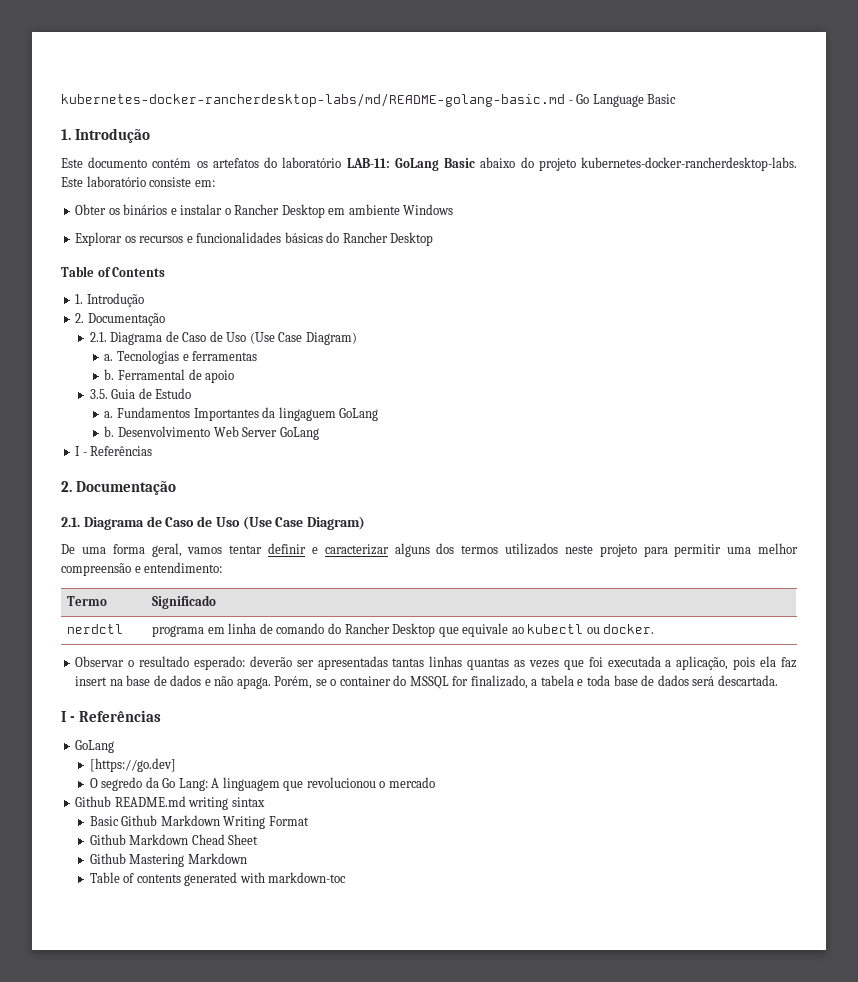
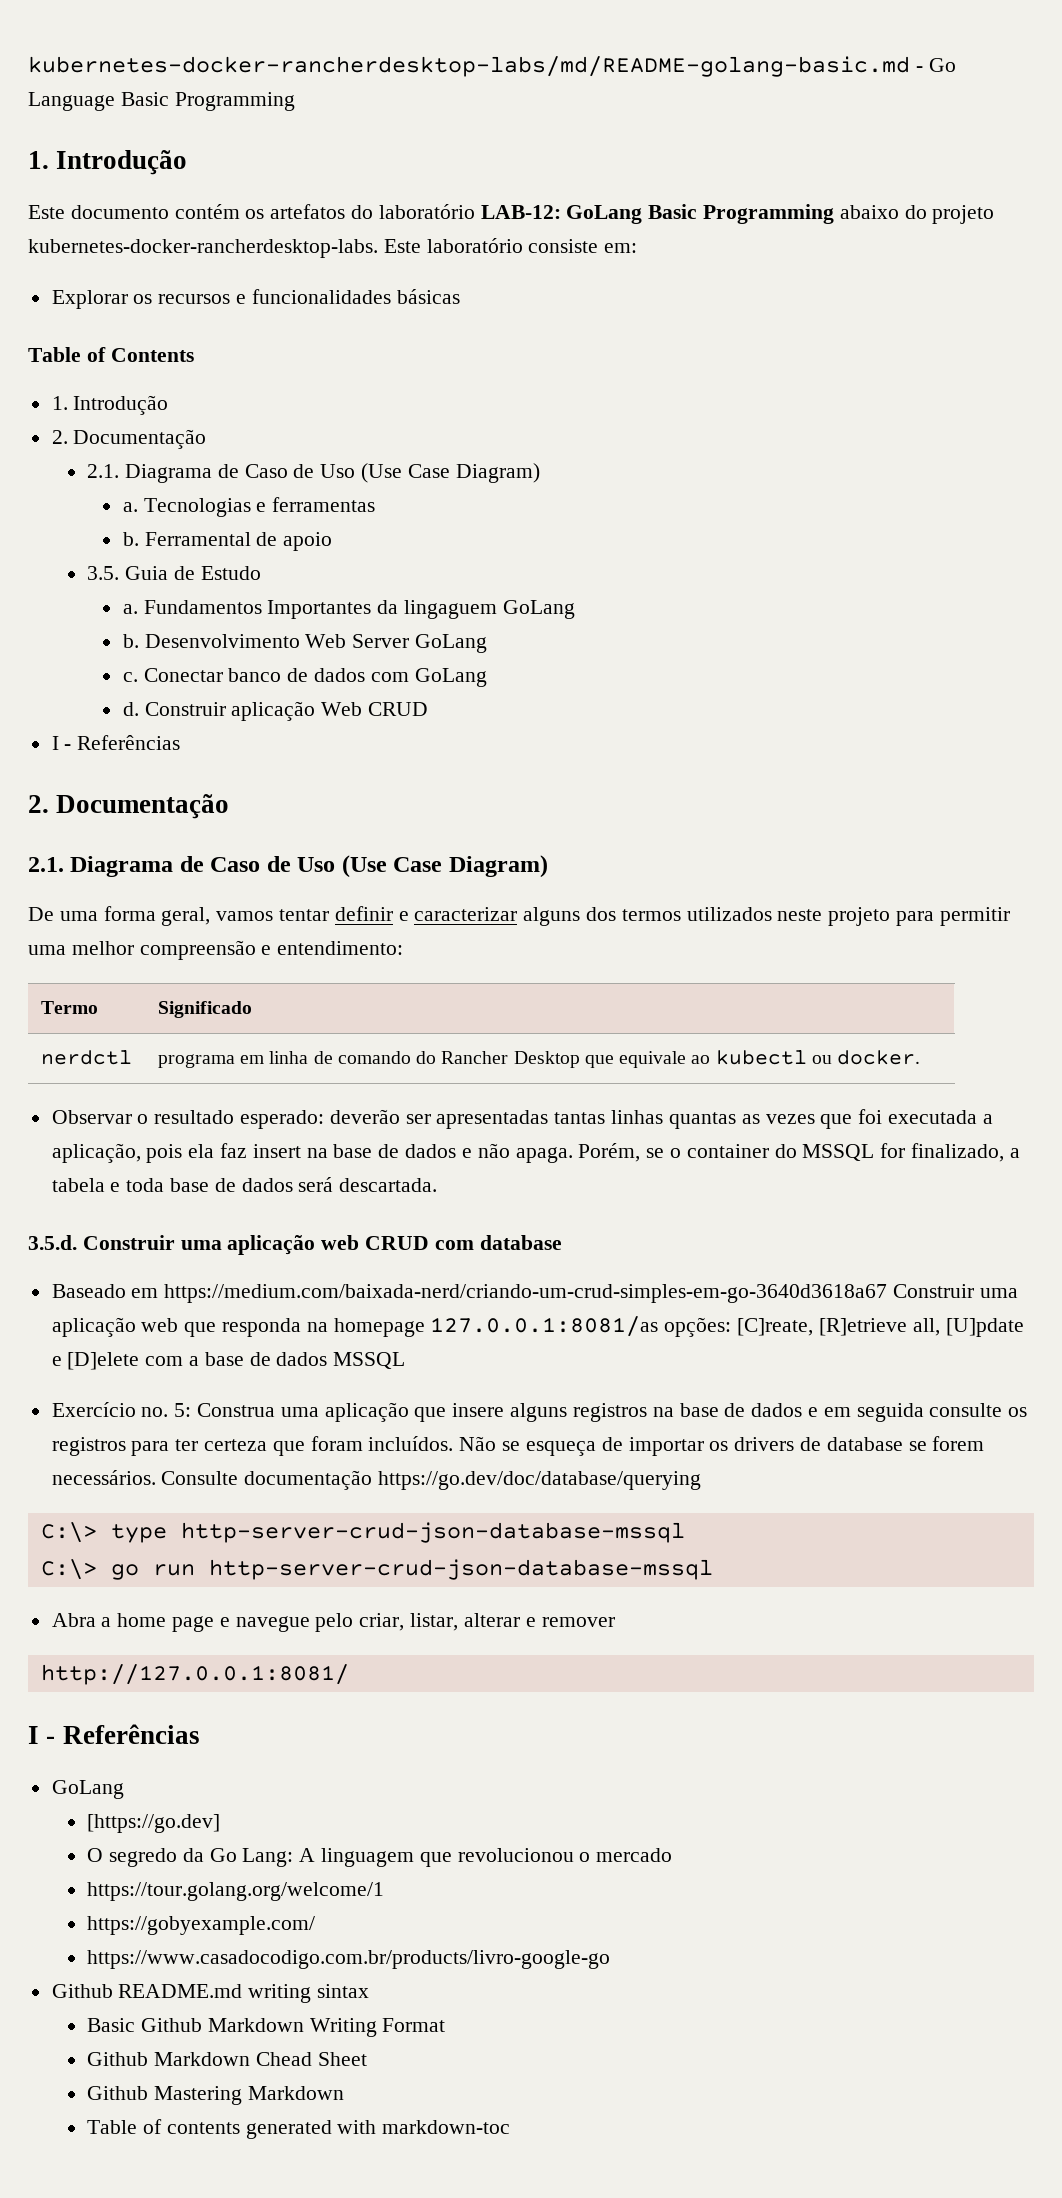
(677, 99) none -> [174,92,295,111] Programming
[346,158,390,168] LAB-11: -> [480,205,561,219] LAB-12:
(476, 163) none -> [703,204,835,224] Programming
[75,204,454,218] // Obter os binários e instalar o Rancher Desktop em ambiente Windows -> (638, 248) none
[326,232,434,246] do Rancher Desktop -> (460, 296) none
(319, 433) none -> [122,668,487,687] [122,701,428,721] // c. Conectar banco de dados com GoLang // d. Construir aplicação Web CRUD
(778, 680) none -> [28,1235,562,1255] [51,1284,1018,1303] [51,1316,1024,1337] [51,1352,406,1370] [51,1402,1028,1422] [51,1436,985,1456] [51,1470,702,1490] [40,1522,685,1543] [40,1559,713,1580] [51,1613,615,1632] [40,1664,349,1685] // 3.5.d. Construir uma aplicação web CRUD com database // Baseado em https://medium.com/baixada-nerd/criando-um-crud-simples-em-go-3640d3618a67 Construir uma aplicação web que responda na homepage 127.0.0.1:8081/as opções: [C]reate, [R]etrieve all, [U]pdate e [D]elete com a base de dados MSSQL // Exercício no. 5: Construa uma aplicação que insere alguns registros na base de dados e em seguida consulte os registros para ter certeza que foram incluídos. Não se esqueça de importar os drivers de database se forem necessários. Consulte documentação https://go.dev/doc/database/querying // C:\> type http-server-crud-json-database-mssql // C:\> go run http-server-crud-json-database-mssql // Abra a home page e navegue pelo criar, listar, alterar e remover // http://127.0.0.1:8081/
(435, 782) none -> [87,1882,385,1901] [87,1916,316,1935] [87,1950,611,1969] // https://tour.golang.org/welcome/1 // https://gobyexample.com/ // https://www.casadocodigo.com.br/products/livro-google-go

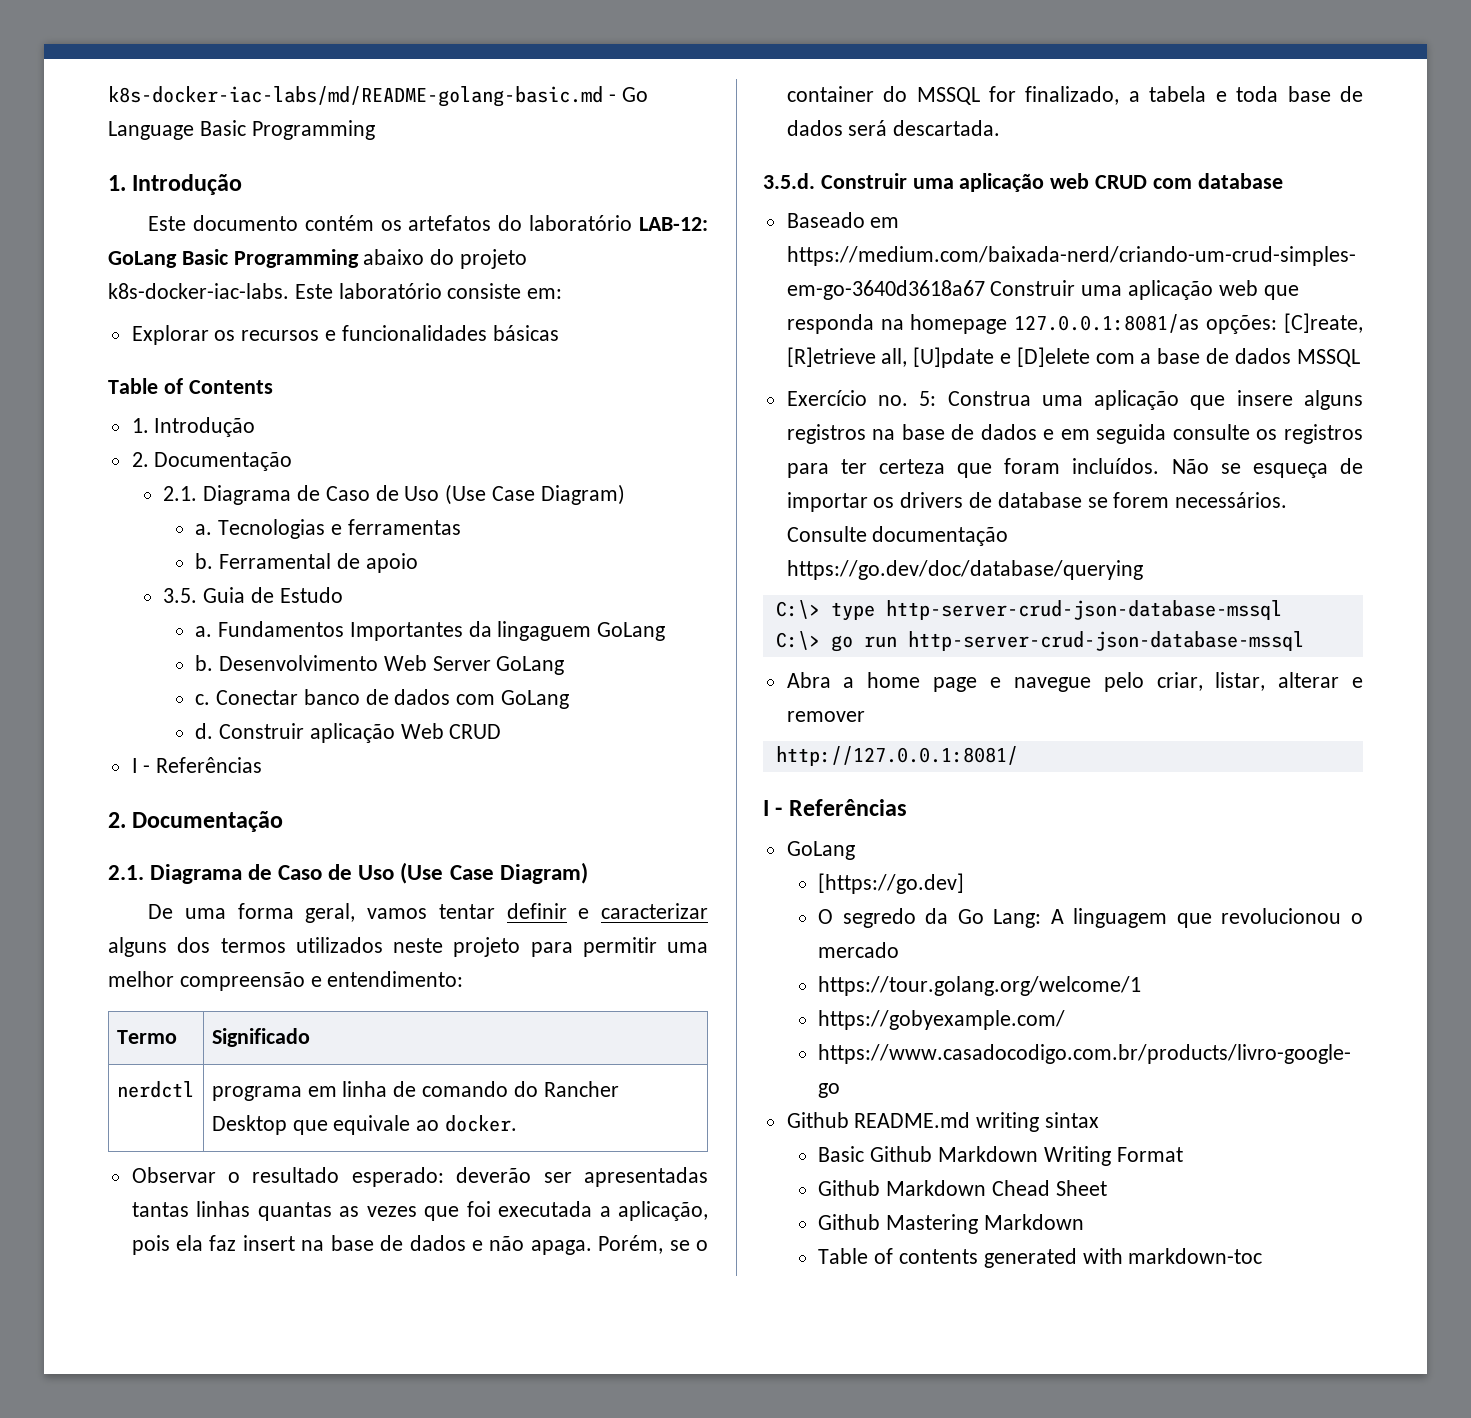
[28,56,910,77] kubernetes-docker-rancherdesktop-labs/md/README-golang-basic.md -> [108,86,603,107] k8s-docker-iac-labs/md/README-golang-basic.md
[28,239,378,258] kubernetes-docker-rancherdesktop-labs. -> [108,283,289,299] k8s-docker-iac-labs.
[715,1050,832,1065] kubectl ou -> (440, 1125) none

